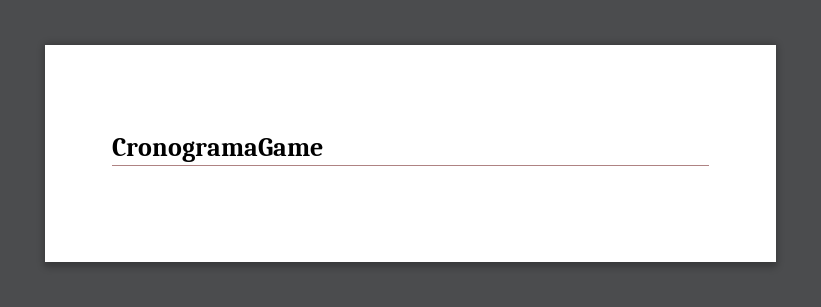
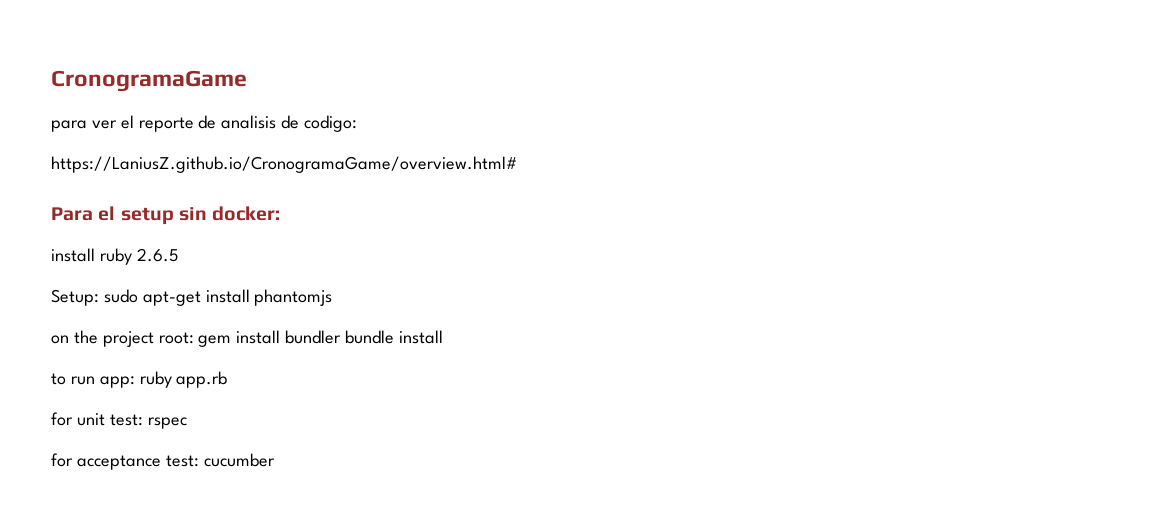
(323, 150) none -> [51,115,358,132] [51,156,517,173] [51,206,281,225] [51,248,178,265] [51,289,333,306] [51,330,443,347] [51,371,228,388] [51,412,187,429] [51,453,275,470] // para ver el reporte de analisis de codigo: // https://LaniusZ.github.io/CronogramaGame/overview.html# // Para el setup sin docker: // install ruby 2.6.5 // Setup: sudo apt-get install phantomjs // on the project root: gem install bundler bundle install // to run app: ruby app.rb // for unit test: rspec // for acceptance test: cucumber

